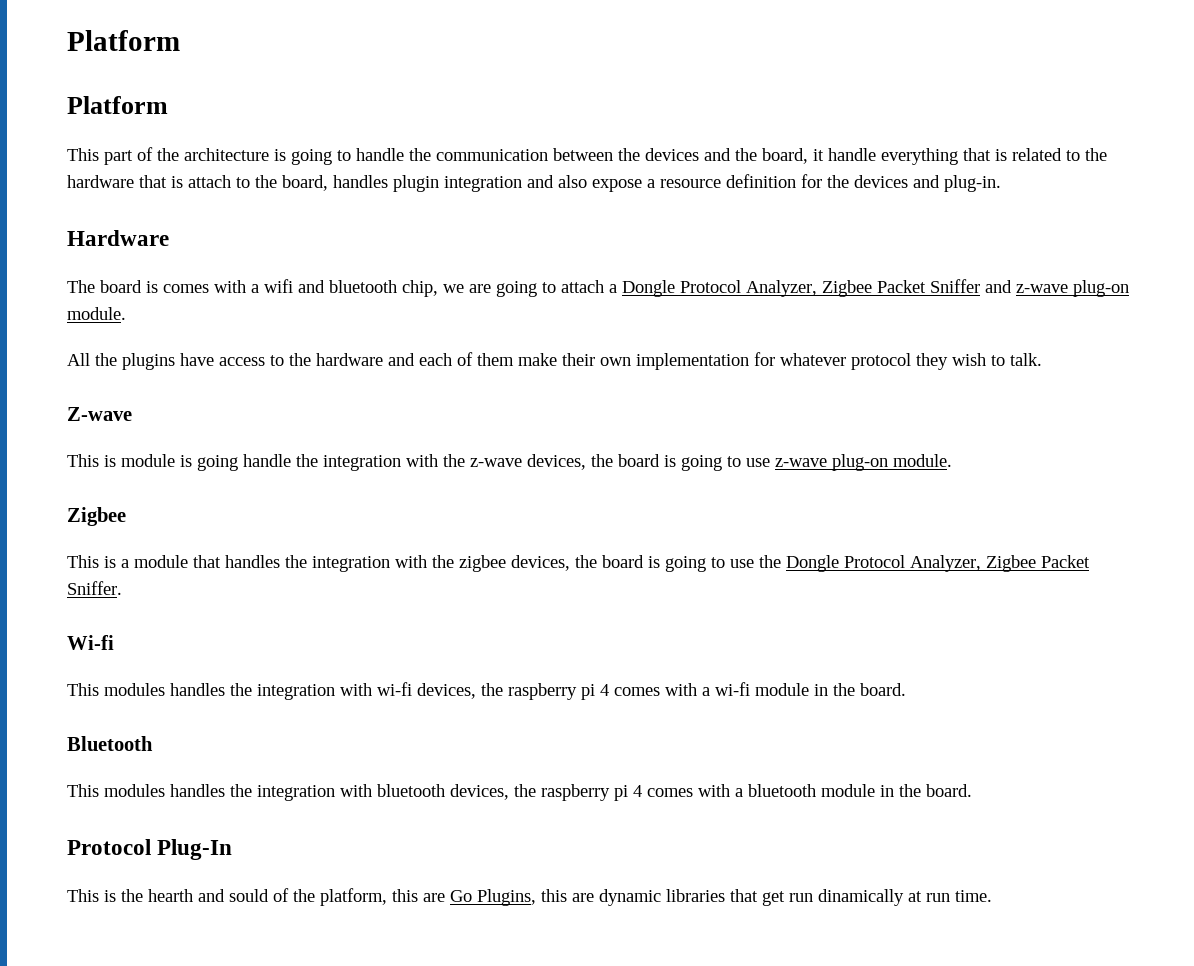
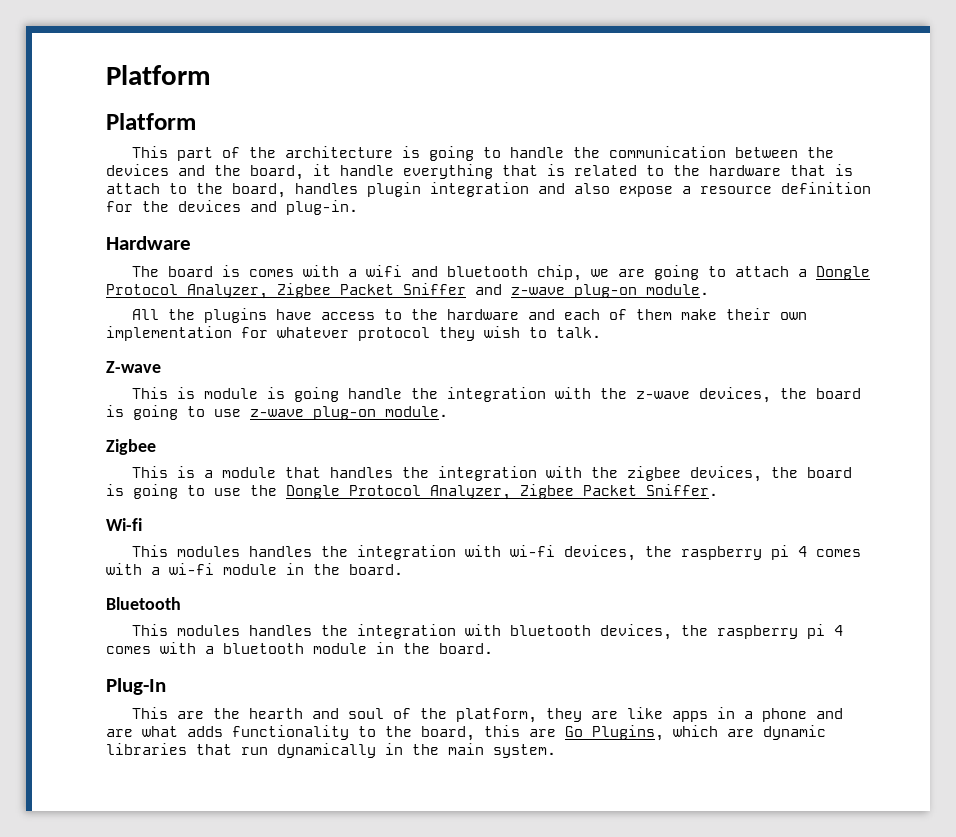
[67,839,151,855] Protocol -> (493, 648) none
[104,890,116,902] is -> [177,711,205,719] are
[229,889,269,902] sould -> [348,708,385,719] soul
(387, 897) none -> [546,707,844,722] [106,725,475,741] they are like apps in a phone and are what adds functionality to the board,
[541,889,567,902] this -> [673,725,718,737] which
[762,889,992,906] get run dinamically at run time. -> [241,743,556,758] run dynamically in the main system.

